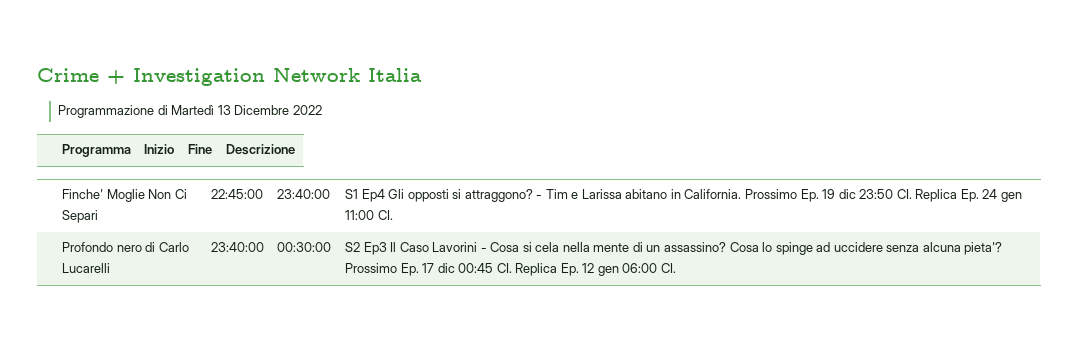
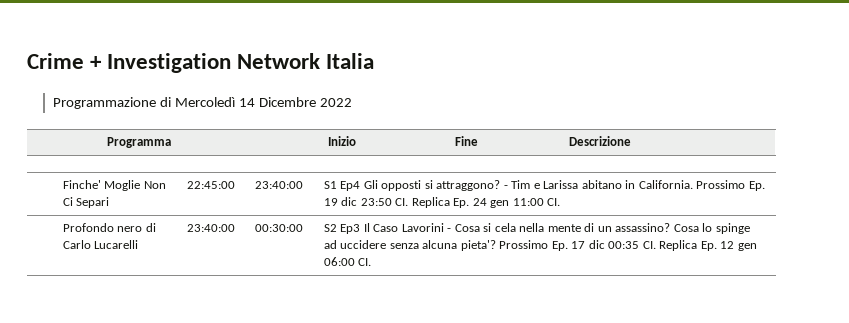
[171,105,231,115] Martedì 13 -> [174,97,255,107] Mercoledì 14
[458,263,494,273] 00:45 -> [608,241,640,249] 00:35

